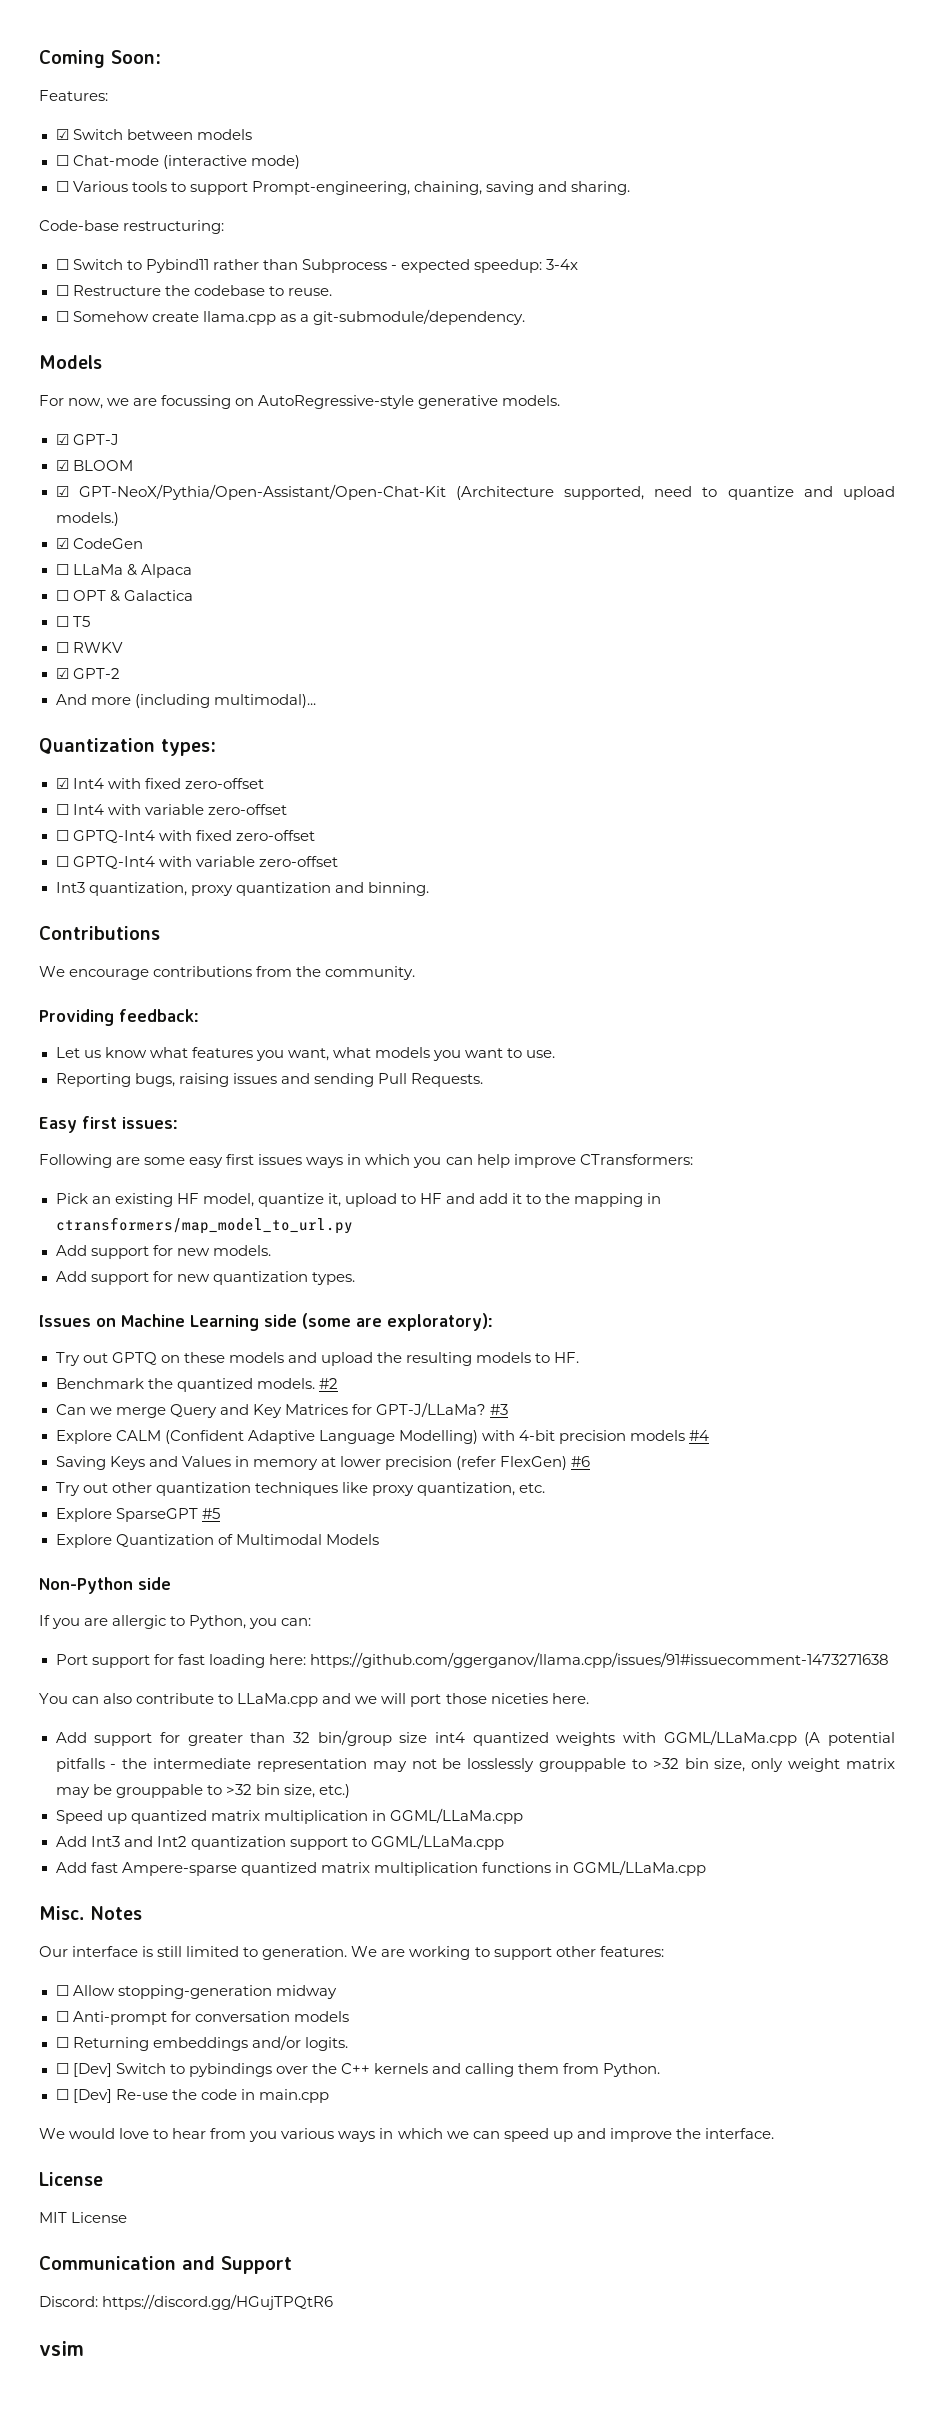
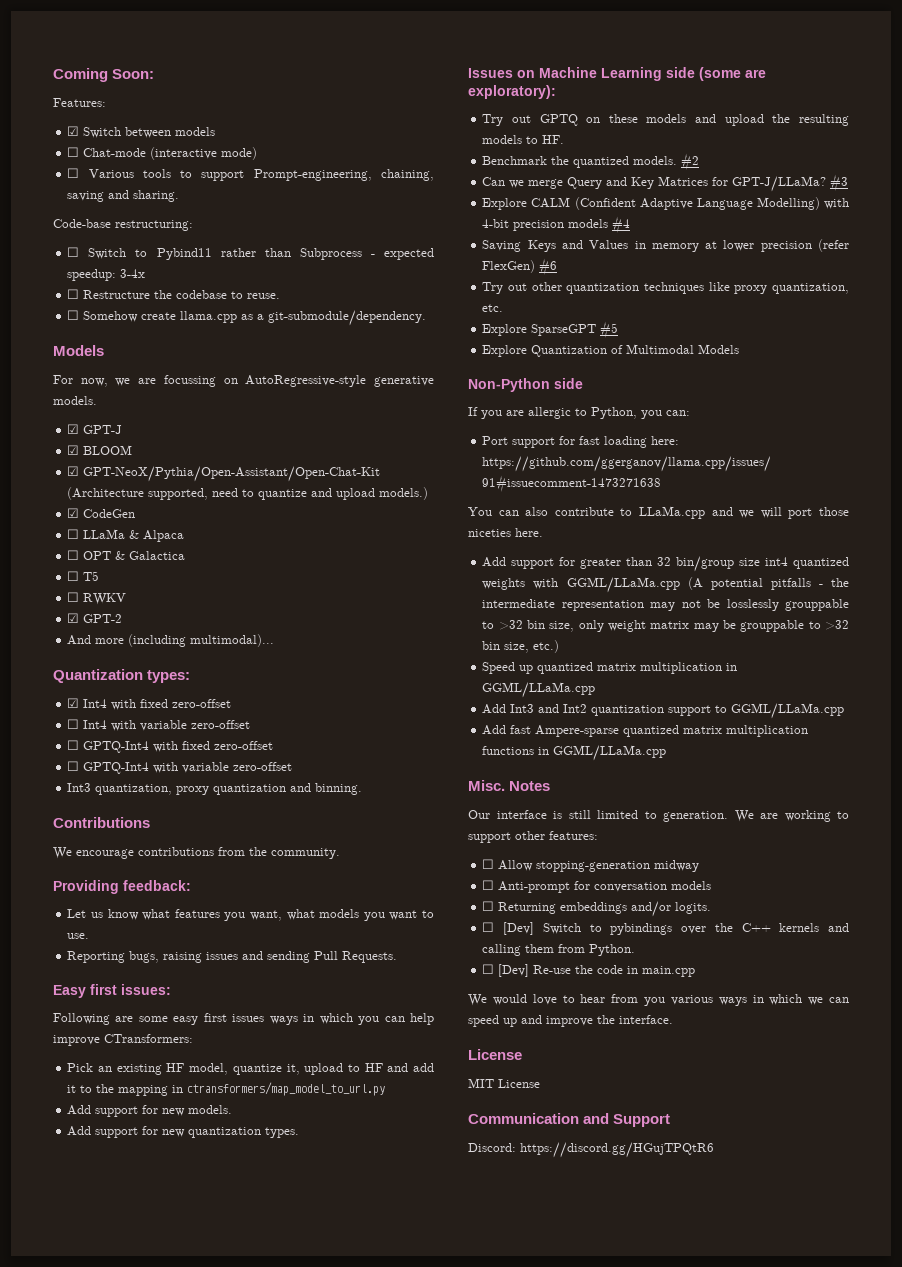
[39,2341,84,2356] // vsim -> (714, 1150) none

